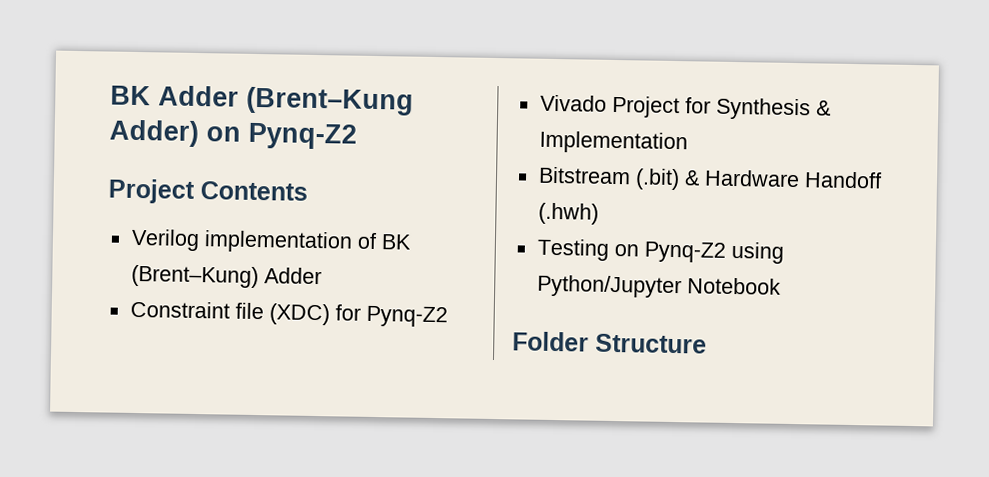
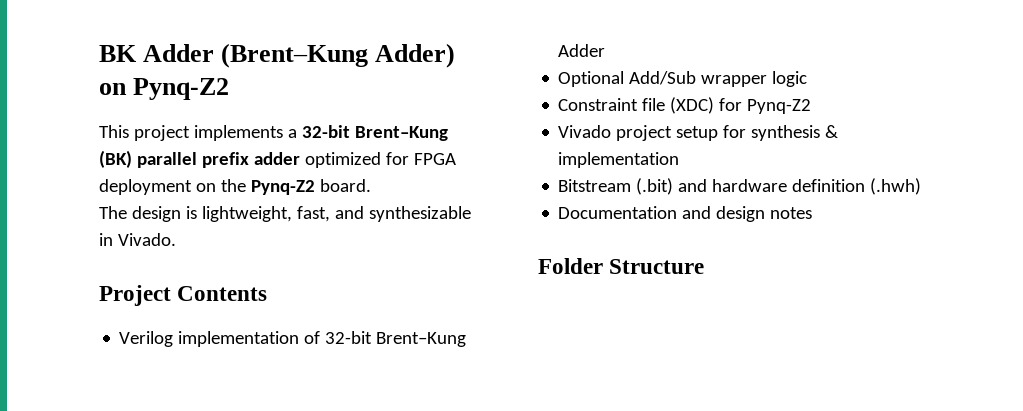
(357, 136) none -> [99,125,448,141] [99,150,456,168] [99,179,371,195] [99,206,471,222] [99,233,176,246] // This project implements a 32-bit Brent–Kung (BK) parallel prefix adder optimized for FPGA deployment on the Pynq-Z2 board. // The design is lightweight, fast, and synthesizable in Vivado.
[380,234,412,250] [130,264,322,289] BK (Brent–Kung) Adder -> [325,331,467,347] [558,44,606,57] [558,71,808,87] 32-bit Brent–Kung Adder // Optional Add/Sub wrapper logic
[611,95,831,121] [538,130,688,155] [537,166,882,191] [537,202,599,225] [536,238,784,264] [536,274,781,299] Project for Synthesis & Implementation // Bitstream (.bit) & Hardware Handoff (.hwh) // Testing on Pynq-Z2 using Python/Jupyter Notebook -> [616,125,839,141] [558,152,680,168] [558,178,922,195] [558,206,813,222] project setup for synthesis & implementation // Bitstream (.bit) and hardware definition (.hwh) // Documentation and design notes

